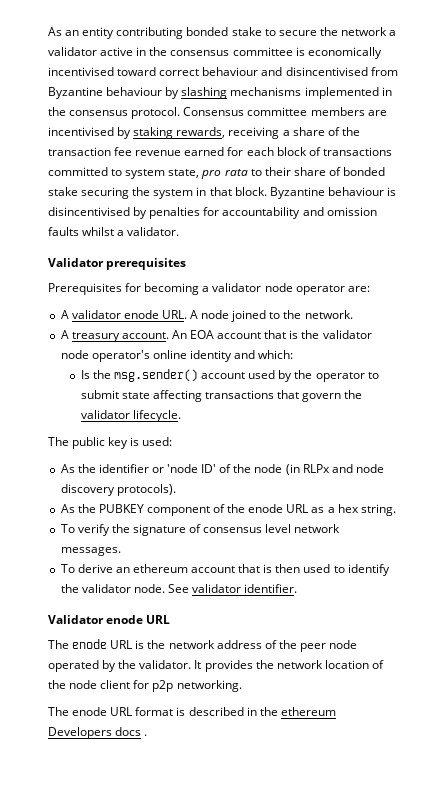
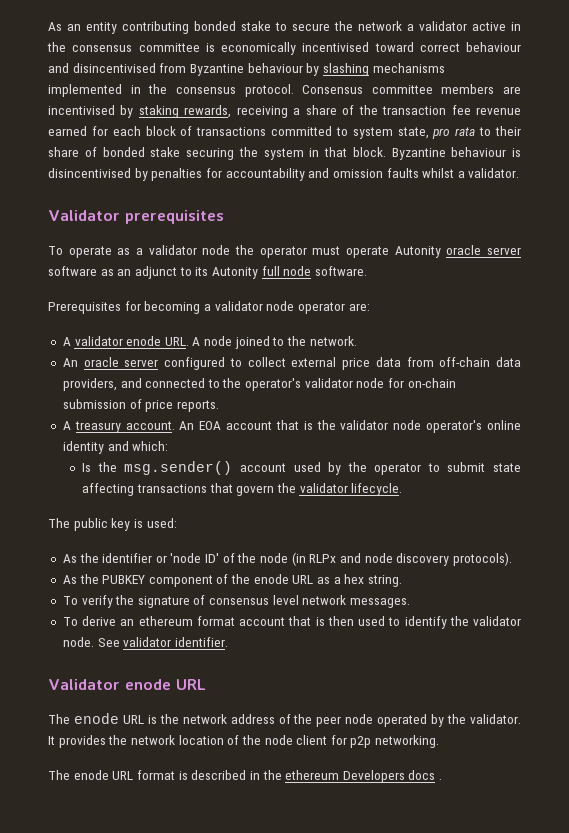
(187, 264) none -> [48,245,521,258] [48,266,367,279] // To operate as a validator node the operator must operate Autonity oracle server software as an adjunct to its Autonity full node software.
(353, 314) none -> [62,357,521,370] [62,378,456,391] [62,399,219,412] // An oracle server configured to collect external price data from off-chain data providers, and connected to the operator's validator node for on-chain submission of price reports.
(188, 568) none -> [196,616,235,626] format

